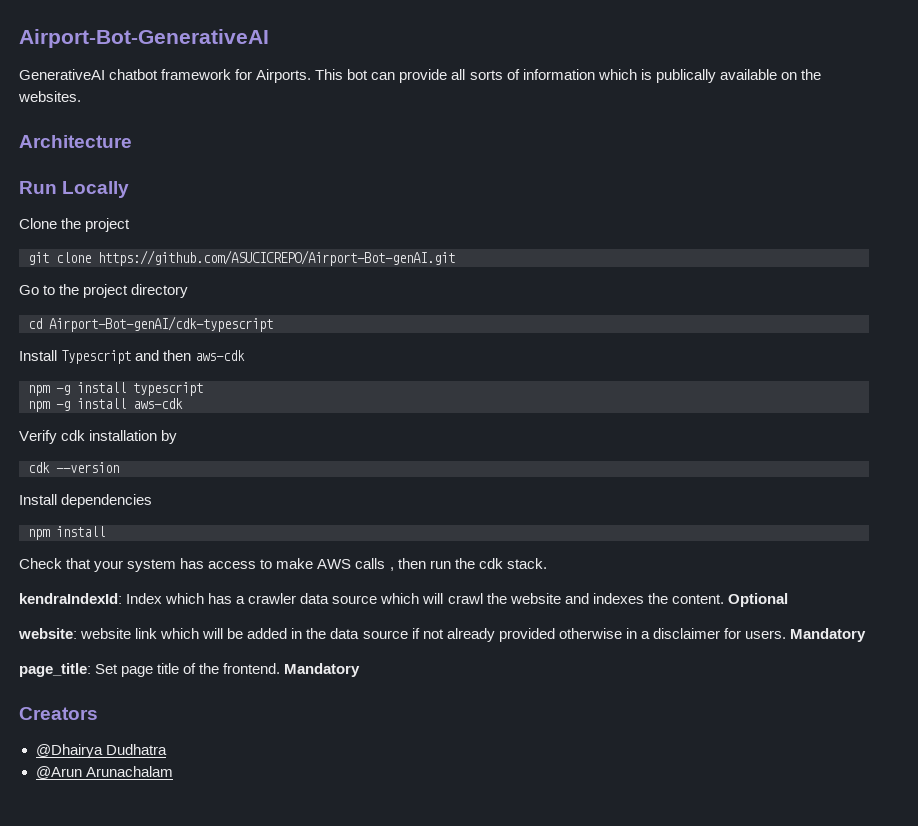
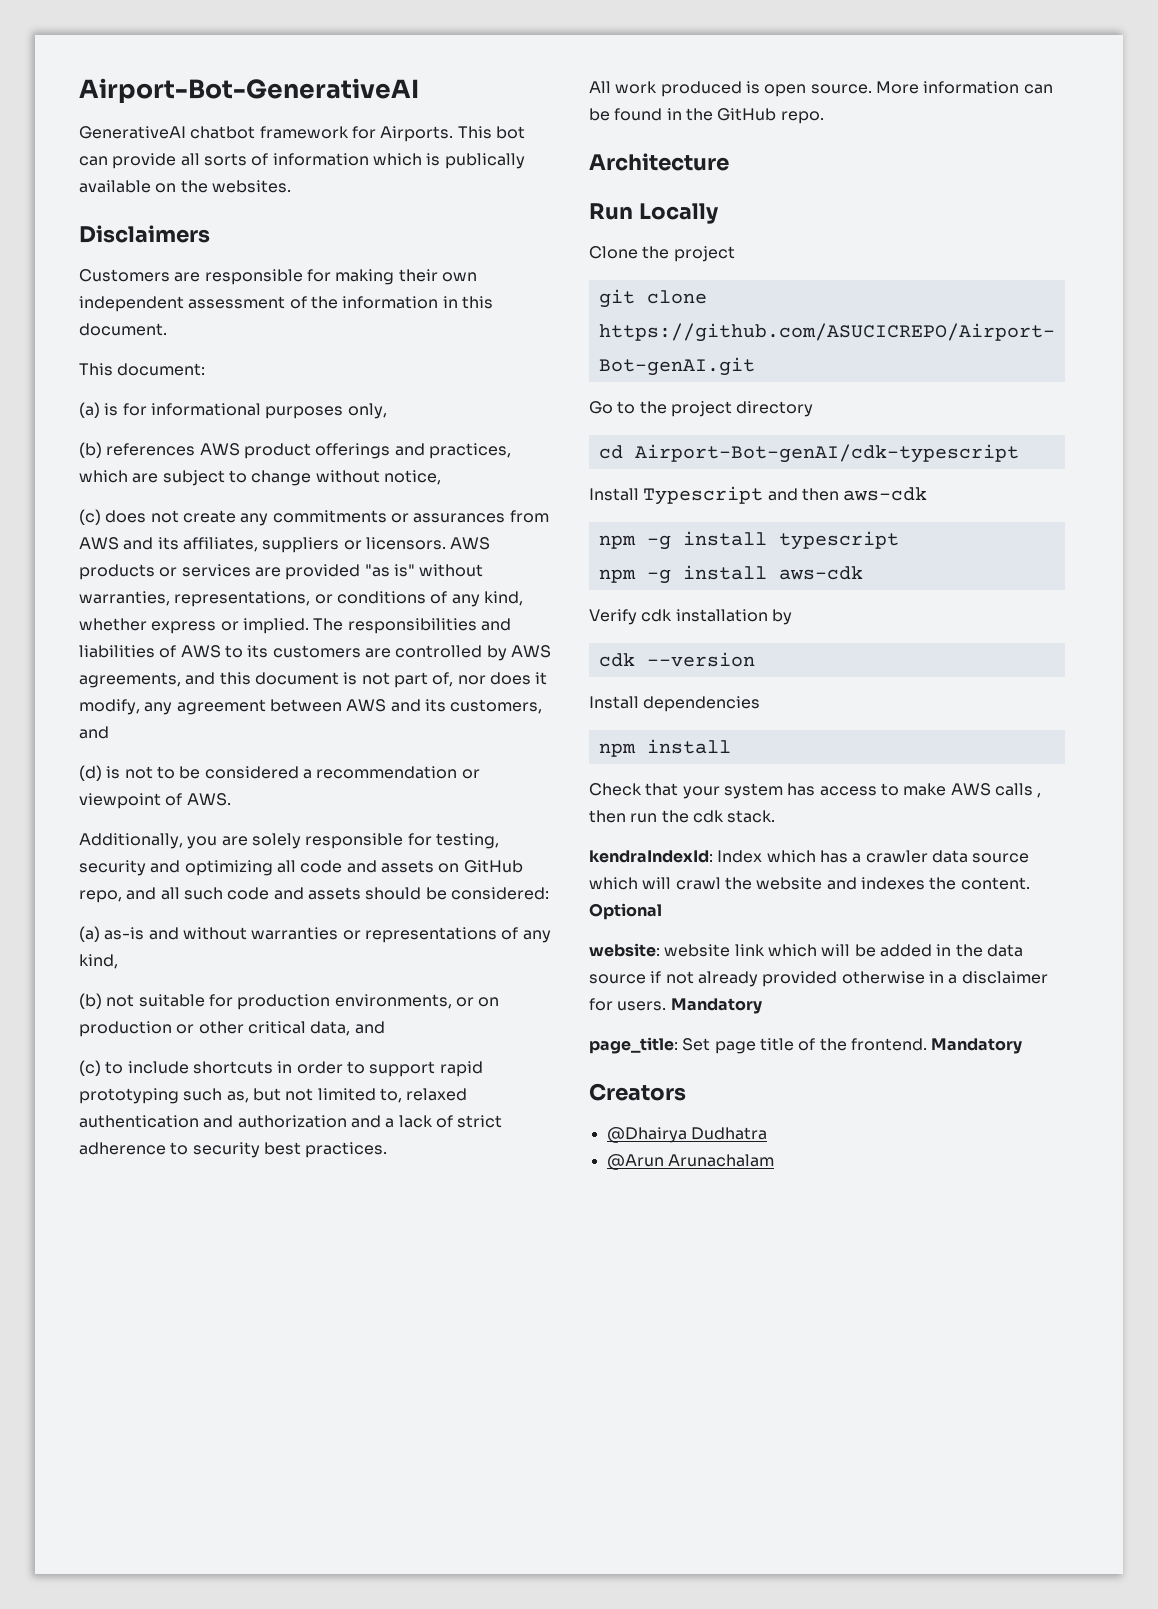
(81, 96) none -> [79,225,210,243] [79,269,477,285] [79,296,493,312] [79,323,167,336] [79,363,206,376] [79,402,387,419] [79,442,511,459] [79,470,441,486] [79,509,549,526] [79,537,491,553] [79,564,484,580] [79,591,523,607] [79,618,511,634] [79,645,551,661] [79,672,548,688] [79,699,543,715] [79,726,109,739] [79,765,480,781] [79,793,231,809] [79,833,499,849] [79,860,523,876] [79,887,549,903] [79,926,551,943] [79,954,118,969] [79,993,500,1010] [79,1021,385,1037] [79,1060,483,1077] [79,1088,468,1104] [79,1115,503,1128] [79,1142,388,1158] [589,81,1053,97] [589,108,824,124] // Disclaimers // Customers are responsible for making their own independent assessment of the information in this document. // This document: // (a) is for informational purposes only, // (b) references AWS product offerings and practices, which are subject to change without notice, // (c) does not create any commitments or assurances from AWS and its affiliates, suppliers or licensors. AWS products or services are provided "as is" without warranties, representations, or conditions of any kind, whether express or implied. The responsibilities and liabilities of AWS to its customers are controlled by AWS agreements, and this document is not part of, nor does it modify, any agreement between AWS and its customers, and // (d) is not to be considered a recommendation or viewpoint of AWS. // Additionally, you are solely responsible for testing, security and optimizing all code and assets on GitHub repo, and all such code and assets should be considered: // (a) as-is and without warranties or representations of any kind, // (b) not suitable for production environments, or on production or other critical data, and // (c) to include shortcuts in order to support rapid prototyping such as, but not limited to, relaxed authentication and authorization and a lack of strict adherence to security best practices. // All work produced is open source. More information can be found in the GitHub repo.

